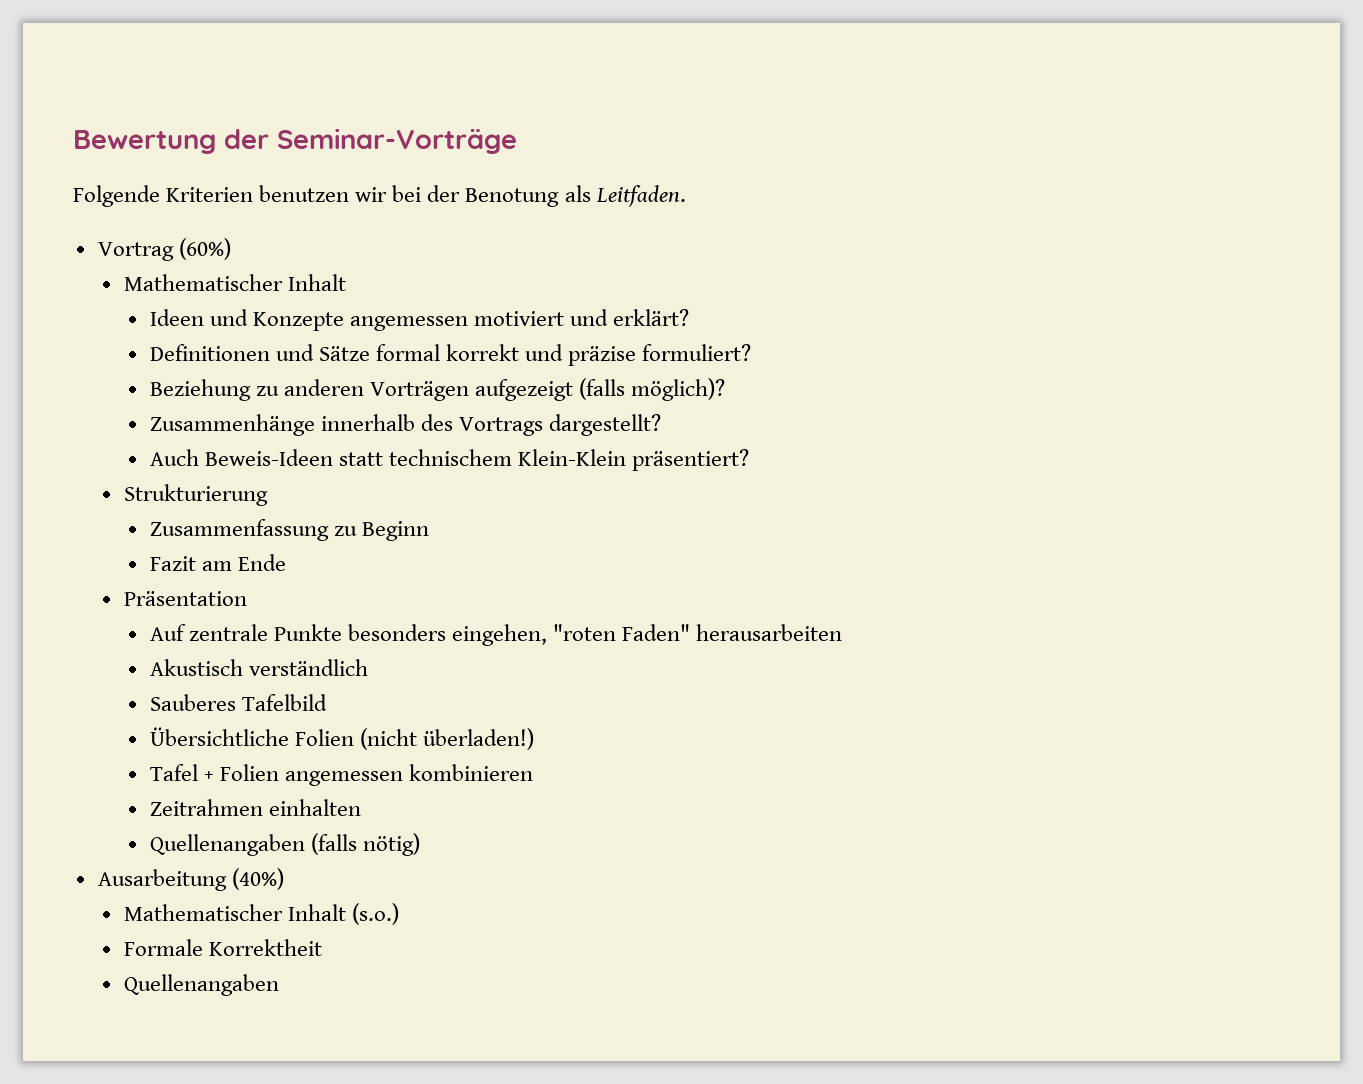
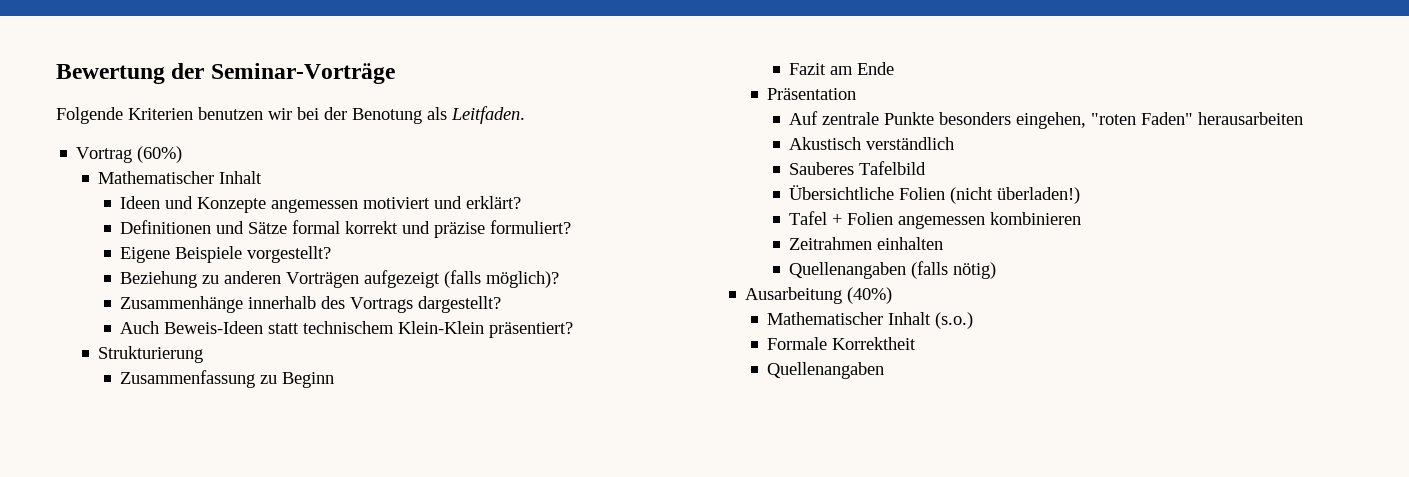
(752, 352) none -> [120,246,332,263] // Eigene Beispiele vorgestellt?

